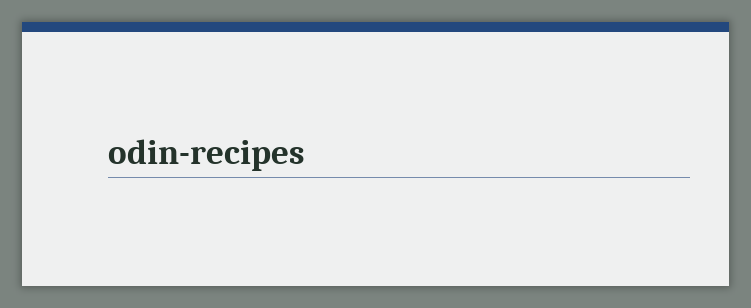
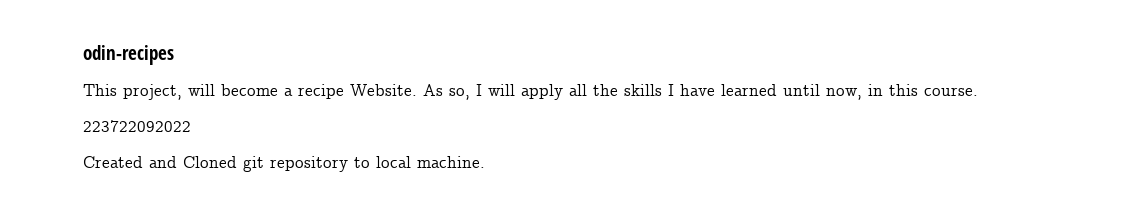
(305, 155) none -> [83,84,978,100] [83,120,191,132] [83,156,485,172] // This project, will become a recipe Website. As so, I will apply all the skills I have learned until now, in this course. // 223722092022 // Created and Cloned git repository to local machine.

